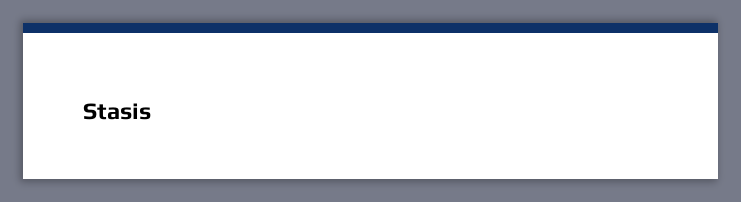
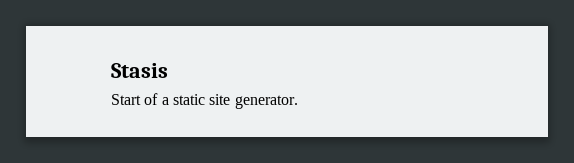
(151, 111) none -> [111,93,298,109] // Start of a static site generator.

